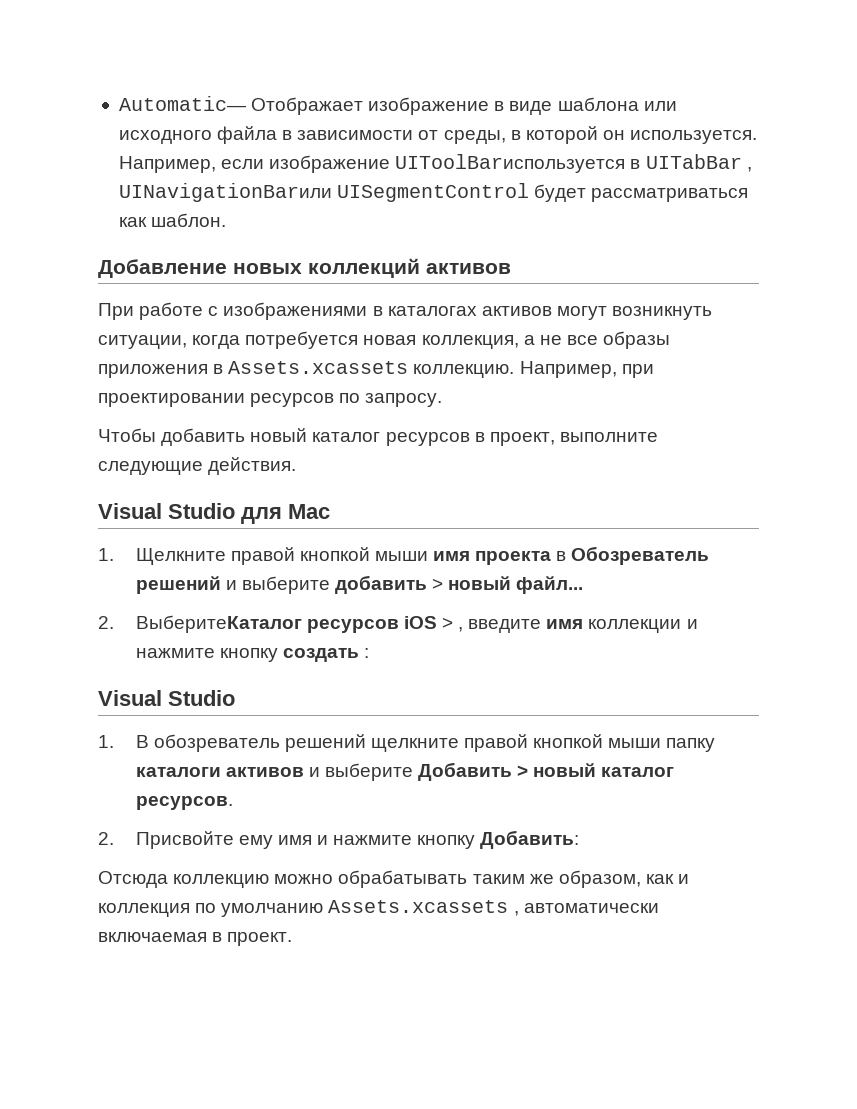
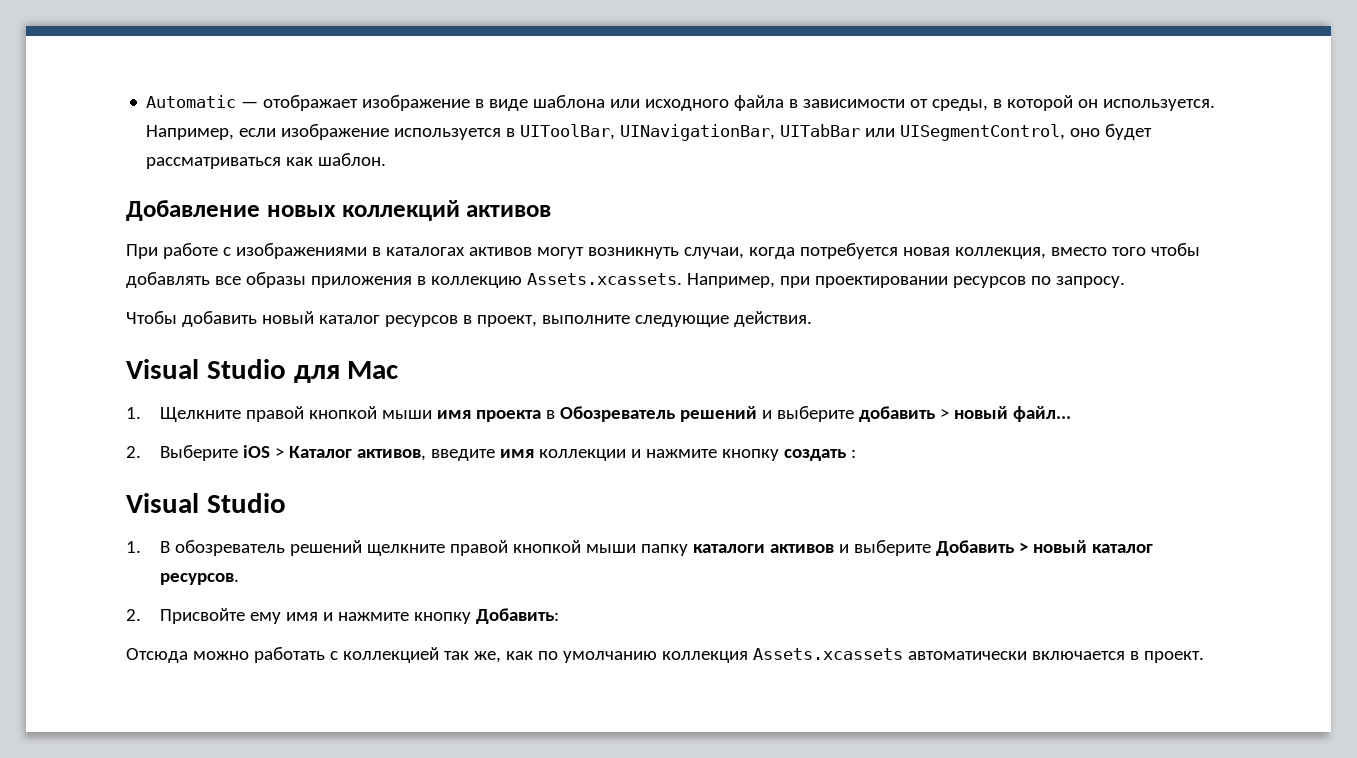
[118,96,364,115] Automatic— Отображает -> [146,95,359,111] Automatic — отображает
[395,154,752,173] [118,183,530,202] UIToolBarиспользуется в UITabBar , UINavigationBarили UISegmentControl -> [394,124,1101,141] используется в UIToolBar, UINavigationBar, UITabBar или UISegmentControl, оно
[98,335,187,349] ситуации, -> [683,247,744,259] случаи,
[523,335,562,345] а не -> [1050,243,1200,256] [126,272,210,288] вместо того чтобы добавлять
[228,361,515,378] Assets.xcassets коллекцию. -> [430,273,682,288] коллекцию Assets.xcassets.
[135,615,464,633] ВыберитеКаталог ресурсов iOS > , -> [160,445,427,461] Выберите iOS > Каталог активов,
[173,870,690,888] [98,900,659,917] [98,932,207,942] коллекцию можно обрабатывать таким же образом, как и коллекция по умолчанию Assets.xcassets , автоматически включаемая -> [192,647,1125,663] можно работать с коллекцией так же, как по умолчанию коллекция Assets.xcassets автоматически включается

